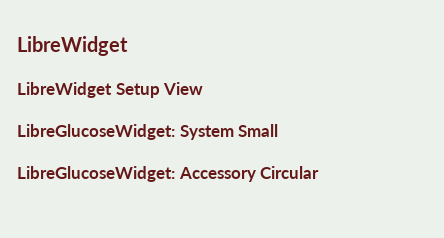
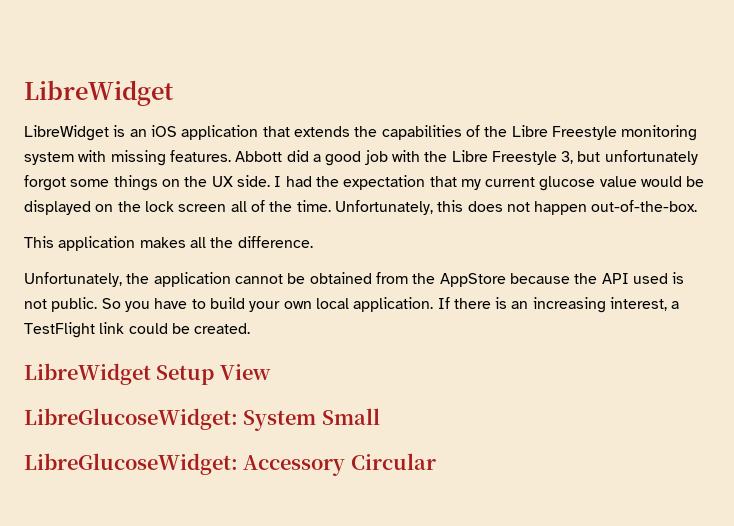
[17,36,128,56] LibreWidget -> [24,80,174,106] [24,125,698,141] [24,150,698,166] [24,175,705,191] [24,200,698,215] [24,236,313,251] [24,272,685,287] [24,297,680,313] [24,322,251,338] LibreWidget // LibreWidget is an iOS application that extends the capabilities of the Libre Freestyle monitoring system with missing features. Abbott did a good job with the Libre Freestyle 3, but unfortunately forgot some things on the UX side. I had the expectation that my current glucose value would be displayed on the lock screen all of the time. Unfortunately, this does not happen out-of-the-box. // This application makes all the difference. // Unfortunately, the application cannot be obtained from the AppStore because the API used is not public. So you have to build your own local application. If there is an increasing interest, a TestFlight link could be created.

